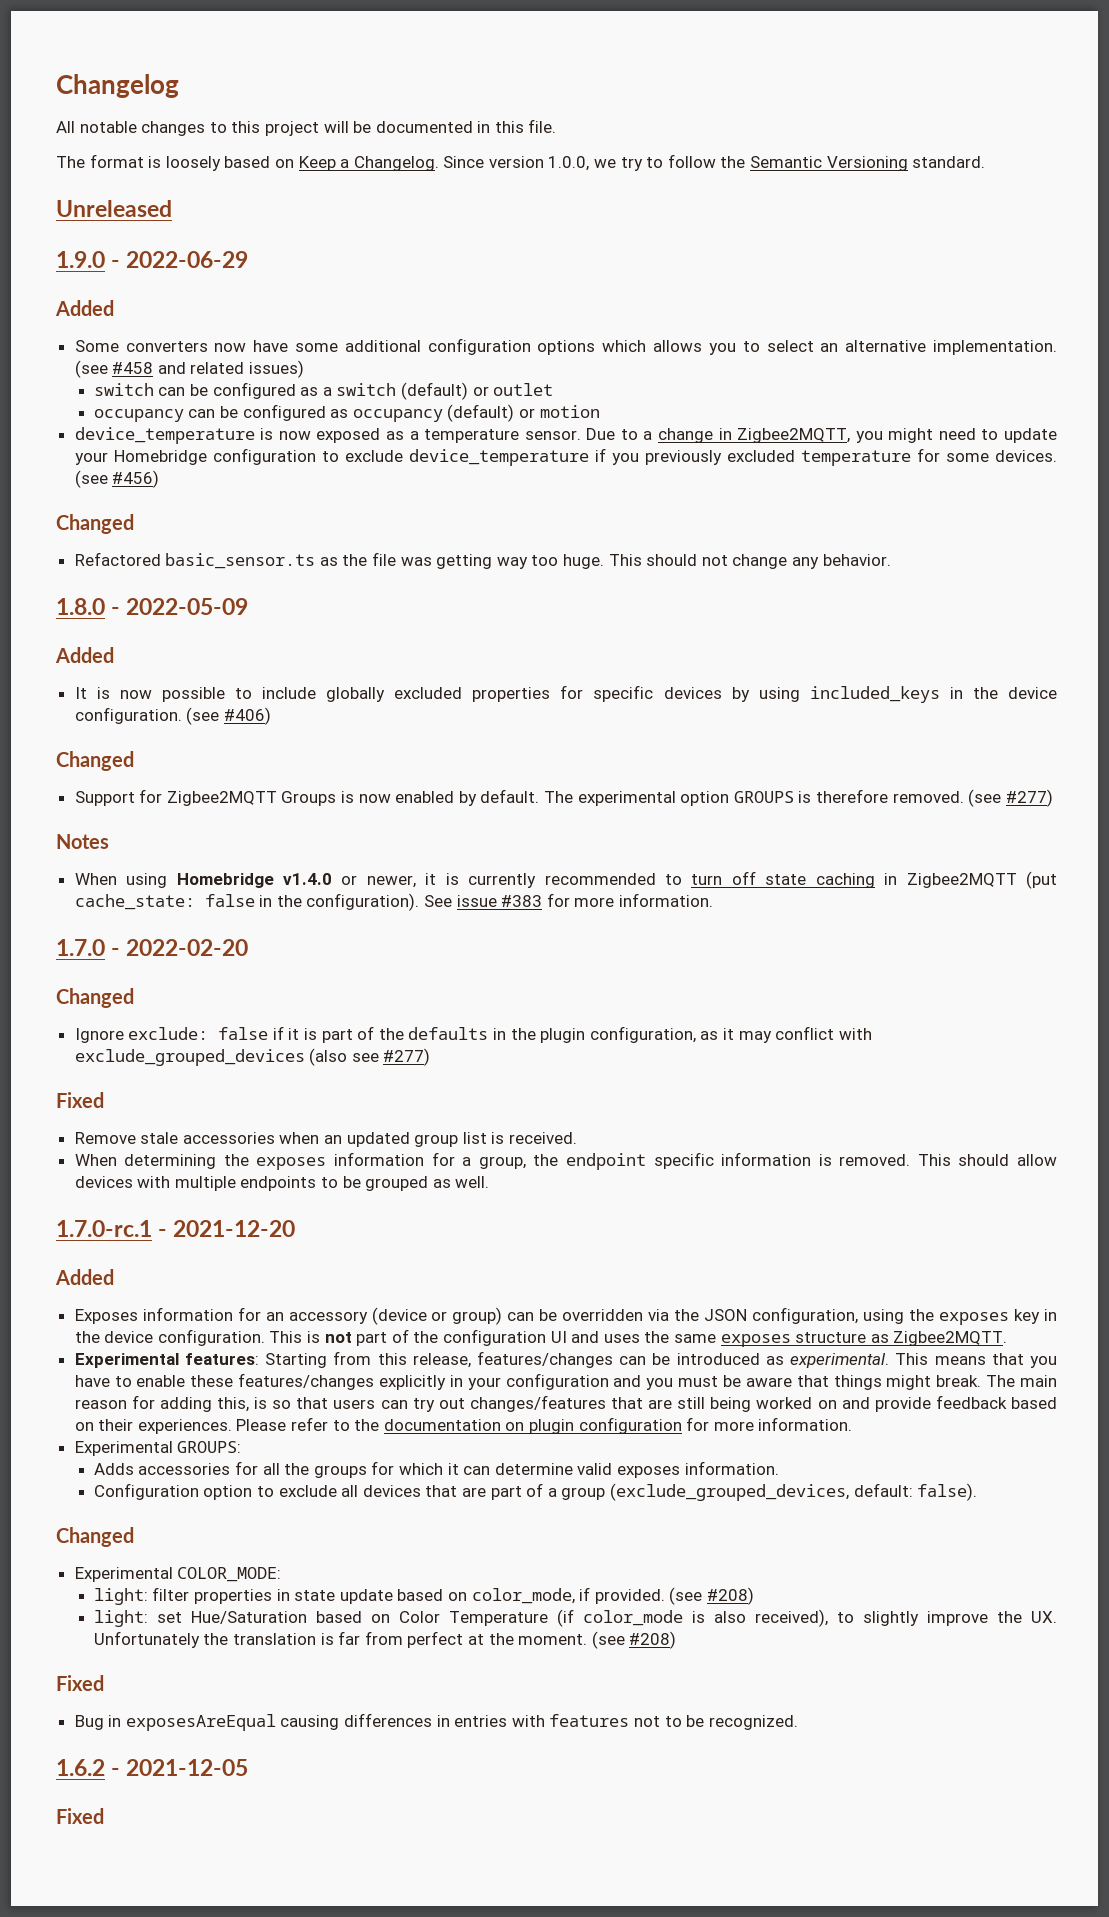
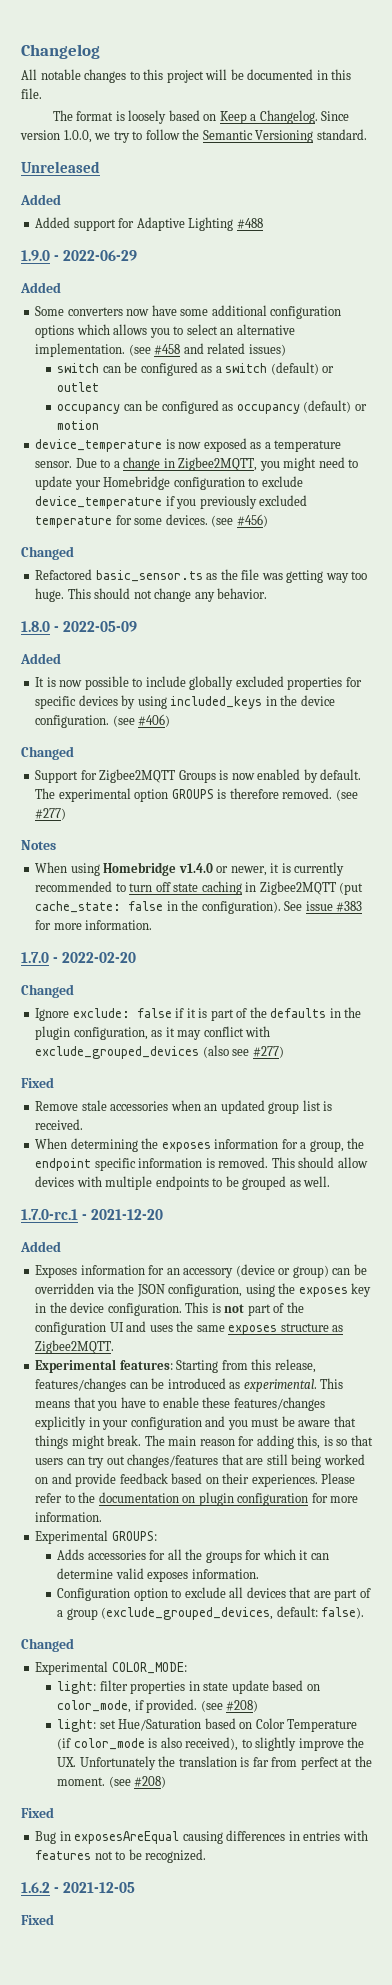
(172, 208) none -> [20,194,61,205] [35,217,263,231] // Added // Added support for Adaptive Lighting #488

